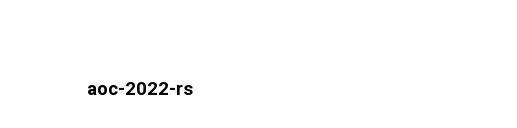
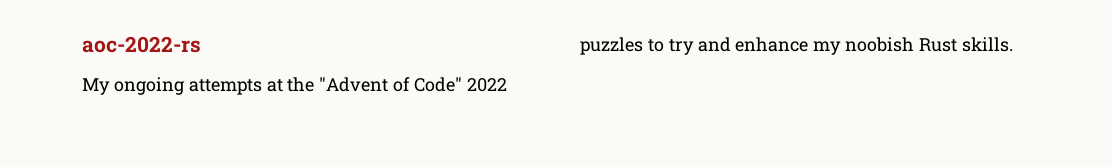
(193, 88) none -> [82,77,507,95] [580,37,1013,55] // My ongoing attempts at the "Advent of Code" 2022 puzzles to try and enhance my noobish Rust skills.

